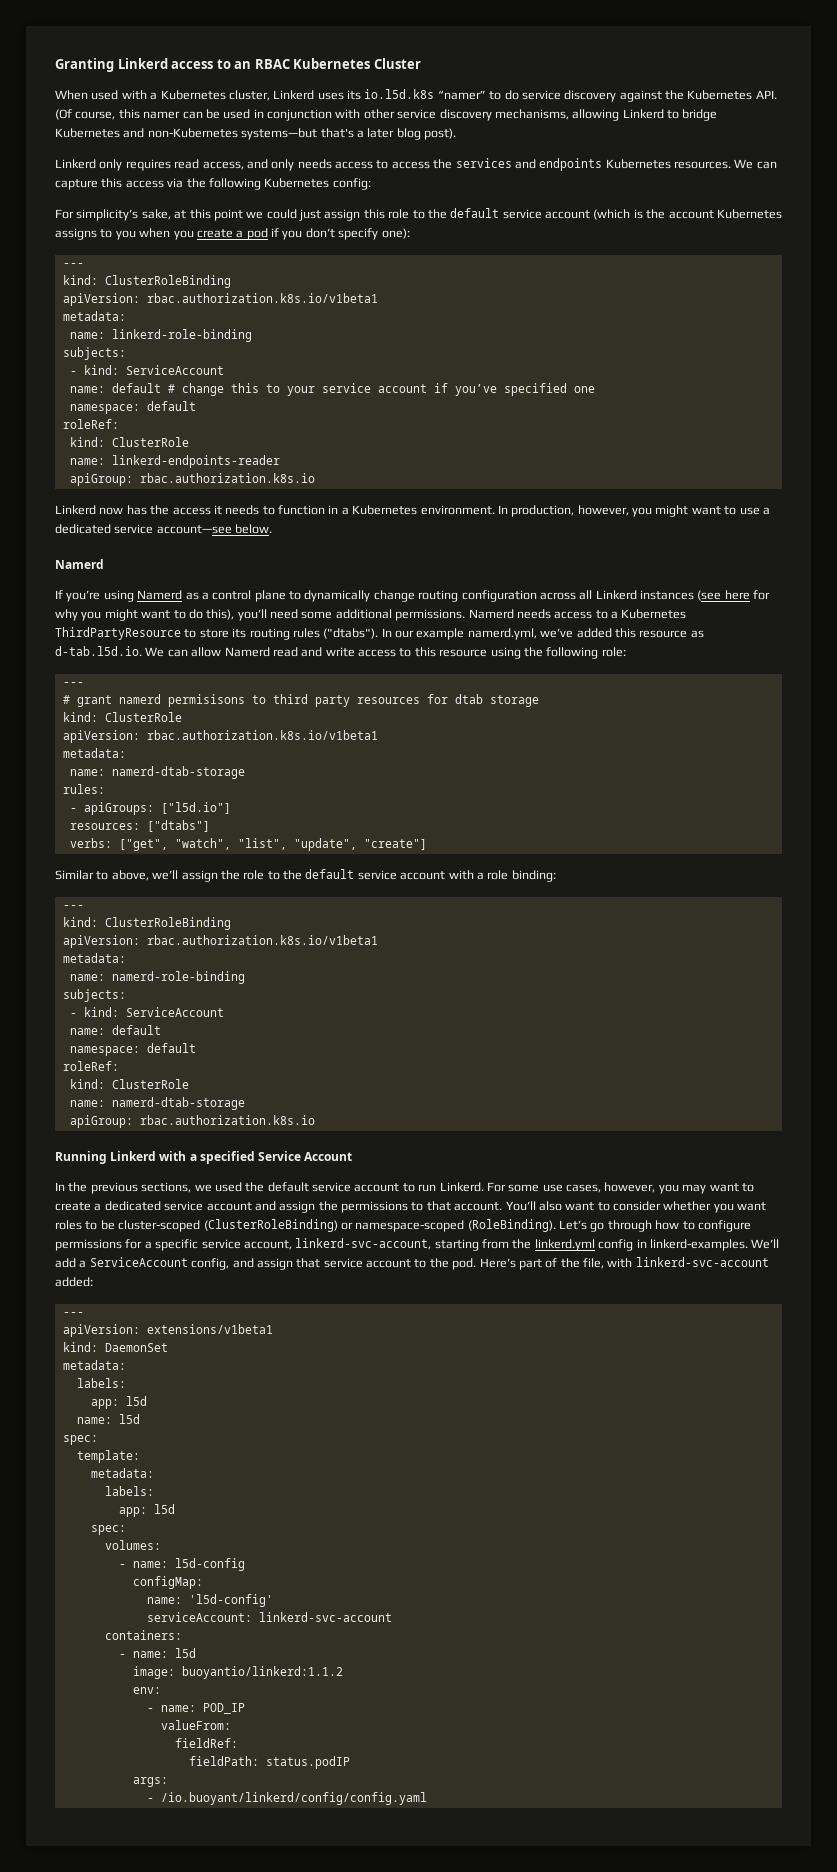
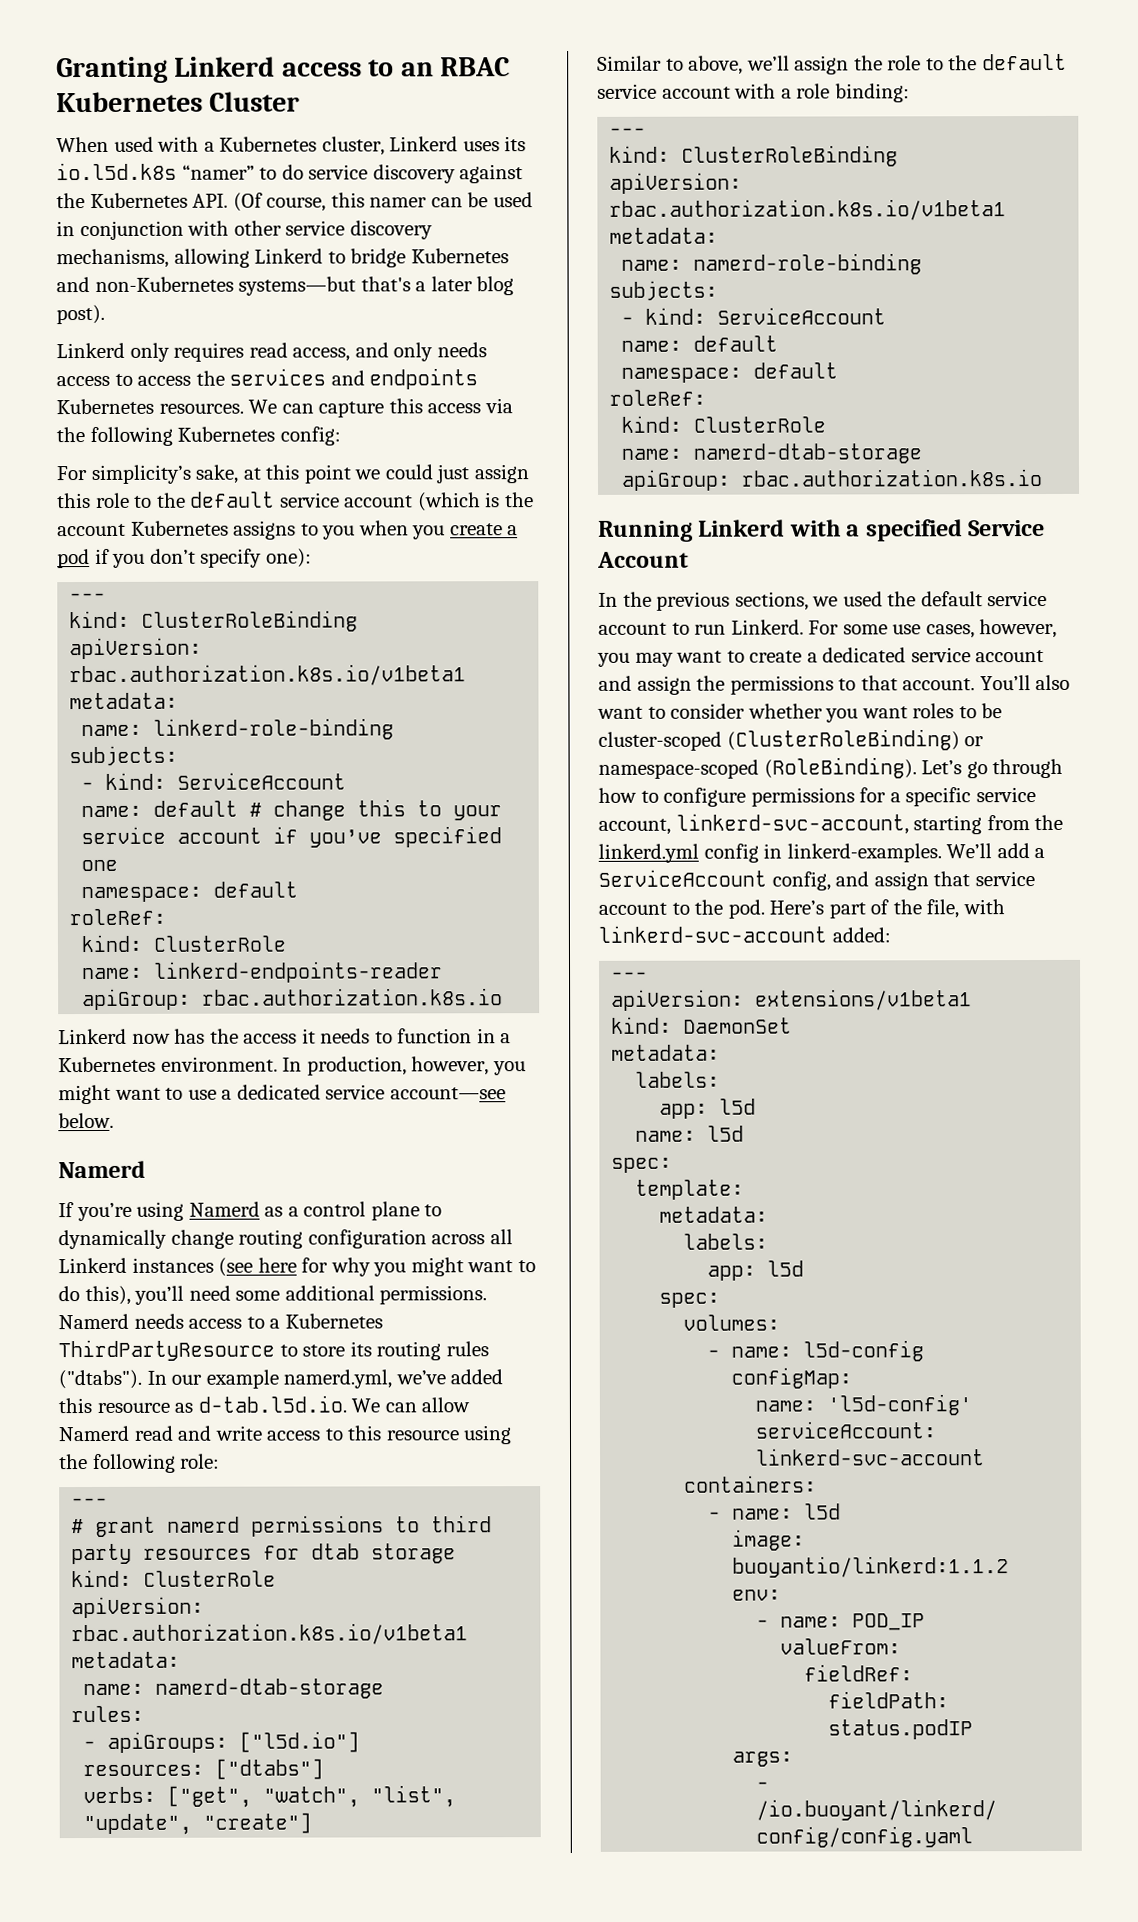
[167,694,245,707] permisisons -> [251,1515,385,1537] permissions

